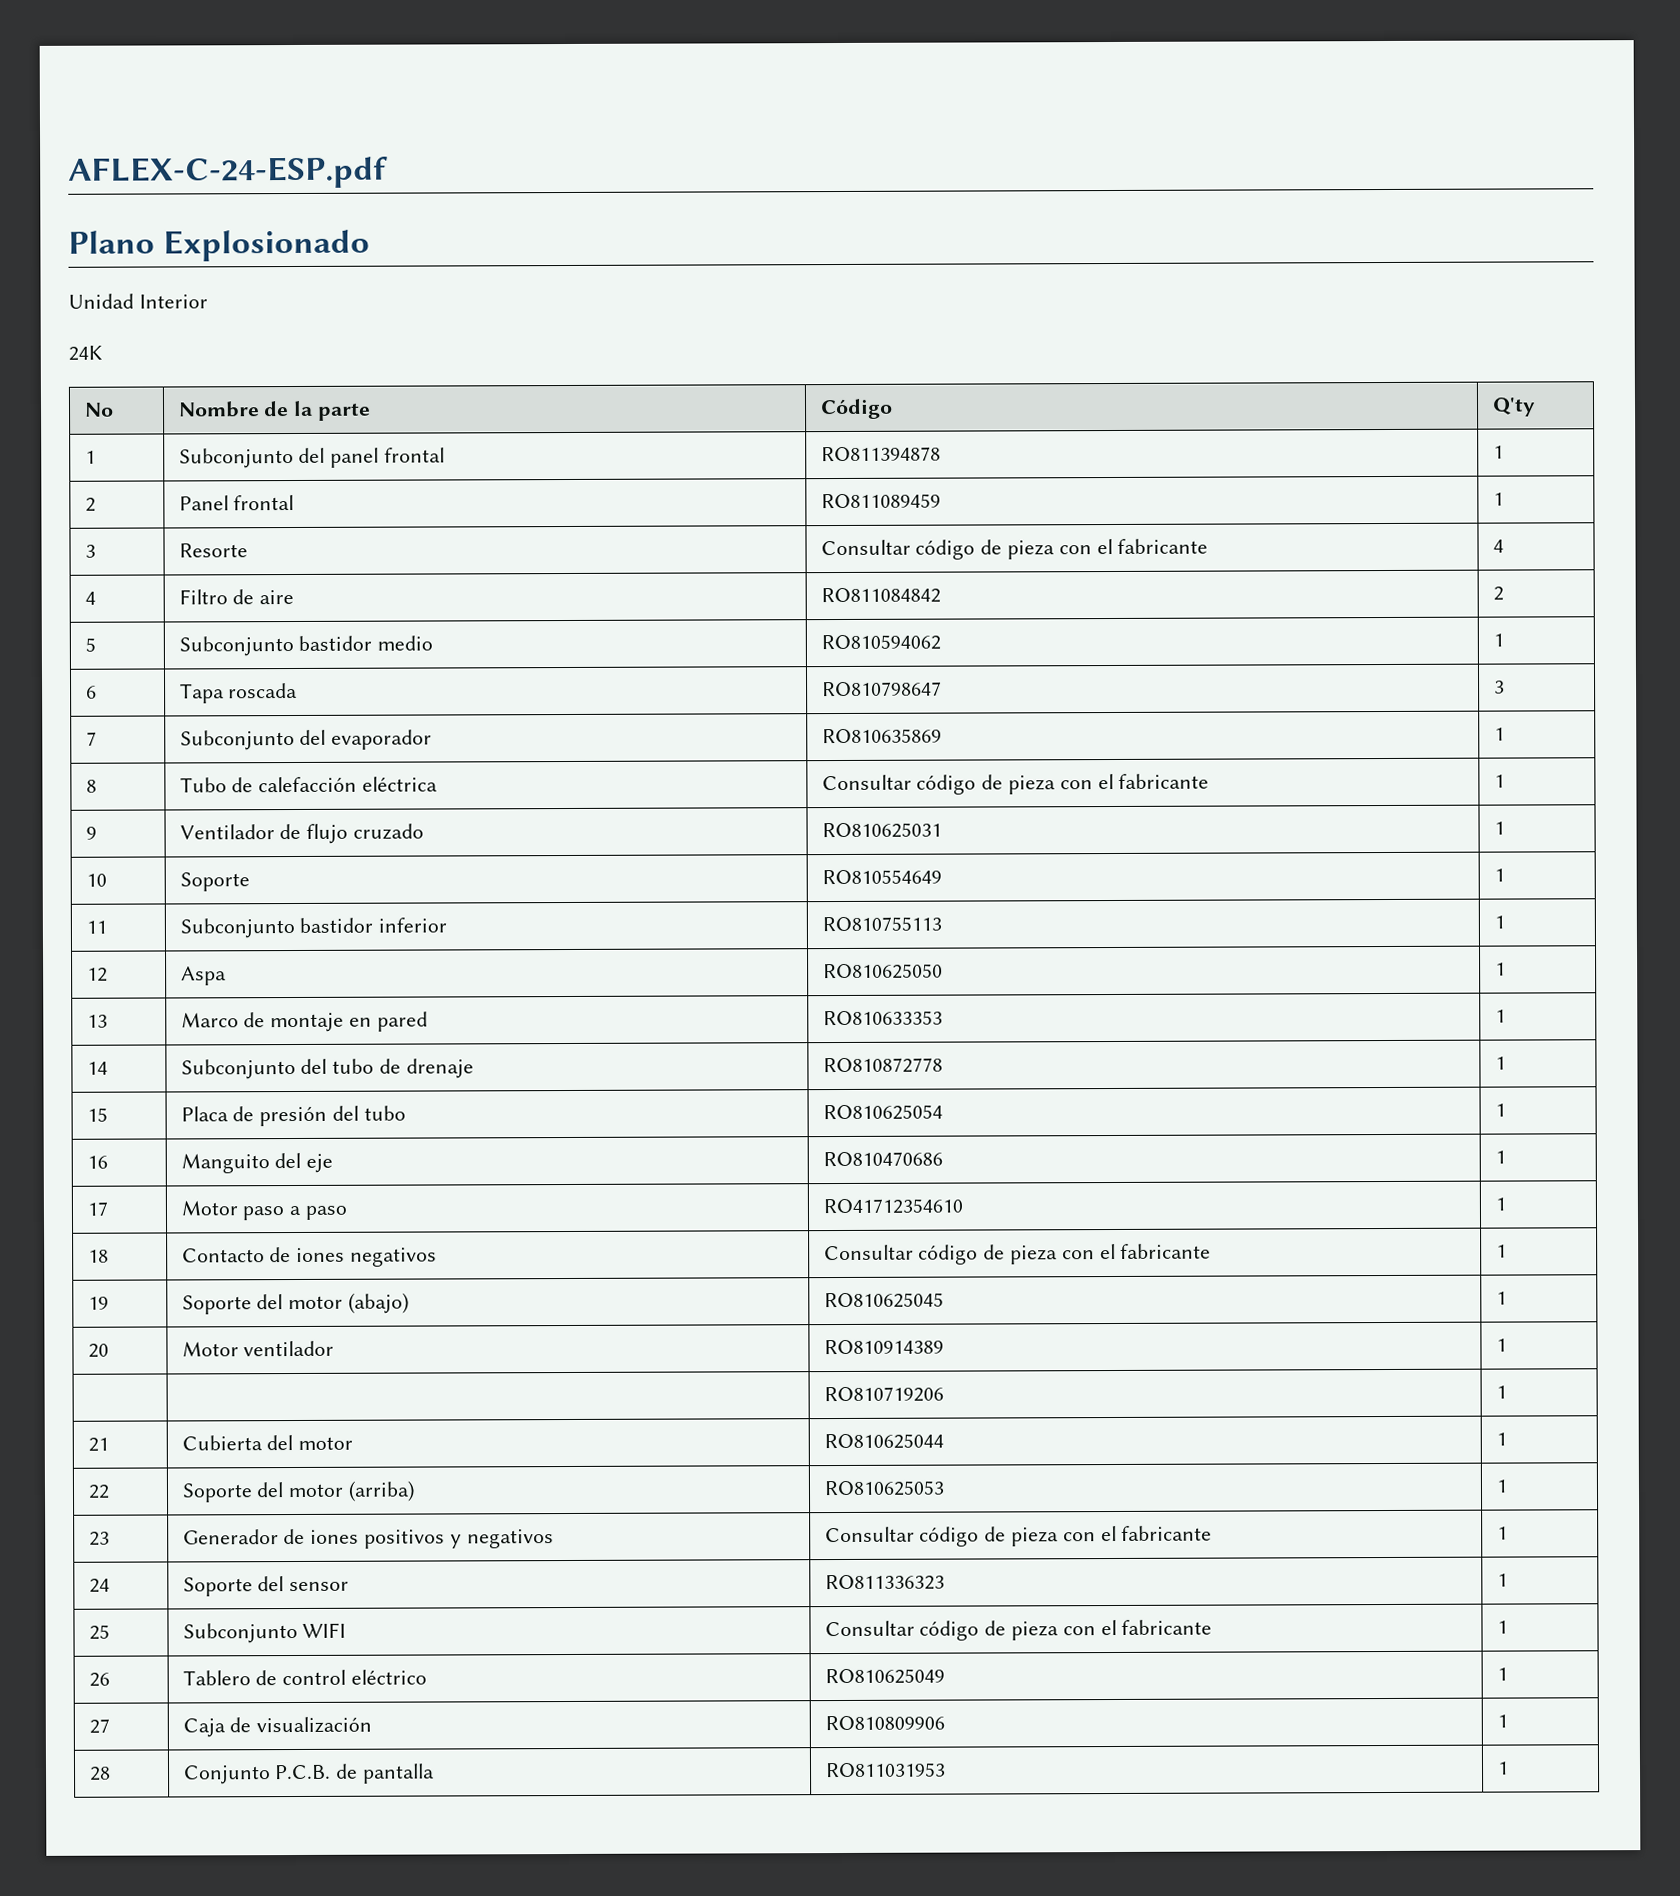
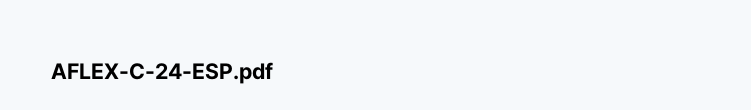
[68,229,371,262] [68,293,208,309] [68,345,103,361] [83,402,114,417] [177,400,371,421] [819,398,893,420] [1491,397,1536,417] [84,450,96,464] [178,447,445,469] [820,446,941,462] [1492,445,1504,459] [84,497,96,512] [178,494,295,511] [820,493,941,509] [1492,492,1504,506] [84,544,96,558] [178,543,248,558] [820,538,1209,560] [1492,539,1504,553] [84,591,96,605] [178,589,295,605] [820,587,941,604] [1492,586,1504,601] [84,637,96,652] [178,635,434,657] [820,634,941,651] [1492,633,1504,647] [85,685,97,699] [179,682,299,704] [821,681,942,697] [1493,680,1505,694] [85,731,97,746] [179,729,433,751] [821,728,942,744] [1493,727,1505,741] [85,779,97,793] [179,776,438,793] [821,773,1210,795] [1493,774,1505,788] [85,826,97,840] [179,823,424,844] [821,822,942,839] [1493,821,1505,835] [85,873,107,887] [179,872,250,892] [821,869,942,885] [1493,868,1505,882] [85,920,107,934] [179,917,448,939] [821,916,942,932] [1493,915,1505,929] [86,967,108,982] [180,966,227,986] [822,963,943,980] [1494,962,1506,976] [86,1014,108,1028] [180,1011,428,1033] [822,1010,943,1026] [1494,1009,1506,1023] [86,1061,108,1075] [180,1058,474,1080] [822,1057,943,1074] [1494,1056,1506,1070] [86,1107,108,1122] [180,1105,406,1127] [822,1104,943,1121] [1494,1103,1506,1117] [86,1155,108,1169] [180,1152,334,1174] [822,1151,943,1167] [1494,1150,1506,1164] [86,1201,108,1216] [180,1200,347,1221] [822,1198,963,1215] [1494,1197,1506,1211] [87,1249,109,1263] [181,1247,437,1267] [823,1243,1212,1265] [1495,1244,1507,1258] [87,1296,109,1310] [181,1292,409,1315] [823,1292,944,1309] [1495,1291,1507,1305] [87,1343,109,1358] [181,1340,335,1357] [823,1339,944,1355] [1495,1338,1507,1352] [823,1386,944,1403] [1495,1385,1507,1399] [87,1437,109,1452] [181,1435,354,1451] [823,1433,944,1450] [1495,1432,1507,1446] [87,1484,110,1499] [181,1480,415,1503] [823,1480,945,1497] [1495,1479,1508,1493] [88,1531,110,1546] [182,1528,554,1549] [824,1525,1213,1547] [1496,1526,1508,1540] [88,1578,110,1593] [182,1576,350,1597] [824,1574,945,1591] [1496,1573,1508,1587] [88,1624,110,1640] [182,1622,347,1644] [824,1619,1213,1641] [1496,1620,1508,1634] [88,1672,110,1687] [182,1669,427,1686] [824,1668,945,1685] [1496,1667,1508,1681] [88,1718,110,1734] [182,1716,373,1738] [824,1715,945,1731] [1496,1714,1508,1728] [88,1766,111,1781] [182,1763,435,1785] [824,1762,946,1778] [1496,1761,1509,1775] // Plano Explosionado // Unidad Interior // 24K // No | Nombre de la parte | Código | Q'ty // 1 | Subconjunto del panel frontal | RO811394878 | 1 // 2 | Panel frontal | RO811089459 | 1 // 3 | Resorte | Consultar código de pieza con el fabricante | 4 // 4 | Filtro de aire | RO811084842 | 2 // 5 | Subconjunto bastidor medio | RO810594062 | 1 // 6 | Tapa roscada | RO810798647 | 3 // 7 | Subconjunto del evaporador | RO810635869 | 1 // 8 | Tubo de calefacción eléctrica | Consultar código de pieza con el fabricante | 1 // 9 | Ventilador de flujo cruzado | RO810625031 | 1 // 10 | Soporte | RO810554649 | 1 // 11 | Subconjunto bastidor inferior | RO810755113 | 1 // 12 | Aspa | RO810625050 | 1 // 13 | Marco de montaje en pared | RO810633353 | 1 // 14 | Subconjunto del tubo de drenaje | RO810872778 | 1 // 15 | Placa de presión del tubo | RO810625054 | 1 // 16 | Manguito del eje | RO810470686 | 1 // 17 | Motor paso a paso | RO41712354610 | 1 // 18 | Contacto de iones negativos | Consultar código de pieza con el fabricante | 1 // 19 | Soporte del motor (abajo) | RO810625045 | 1 // 20 | Motor ventilador | RO810914389 | 1 // | | RO810719206 | 1 // 21 | Cubierta del motor | RO810625044 | 1 // 22 | Soporte del motor (arriba) | RO810625053 | 1 // 23 | Generador de iones positivos y negativos | Consultar código de pieza con el fabricante | 1 // 24 | Soporte del sensor | RO811336323 | 1 // 25 | Subconjunto WIFI | Consultar código de pieza con el fabricante | 1 // 26 | Tablero de control eléctrico | RO810625049 | 1 // 27 | Caja de visualización | RO810809906 | 1 // 28 | Conjunto P.C.B. de pantalla | RO811031953 | 1 -> (273, 73) none

